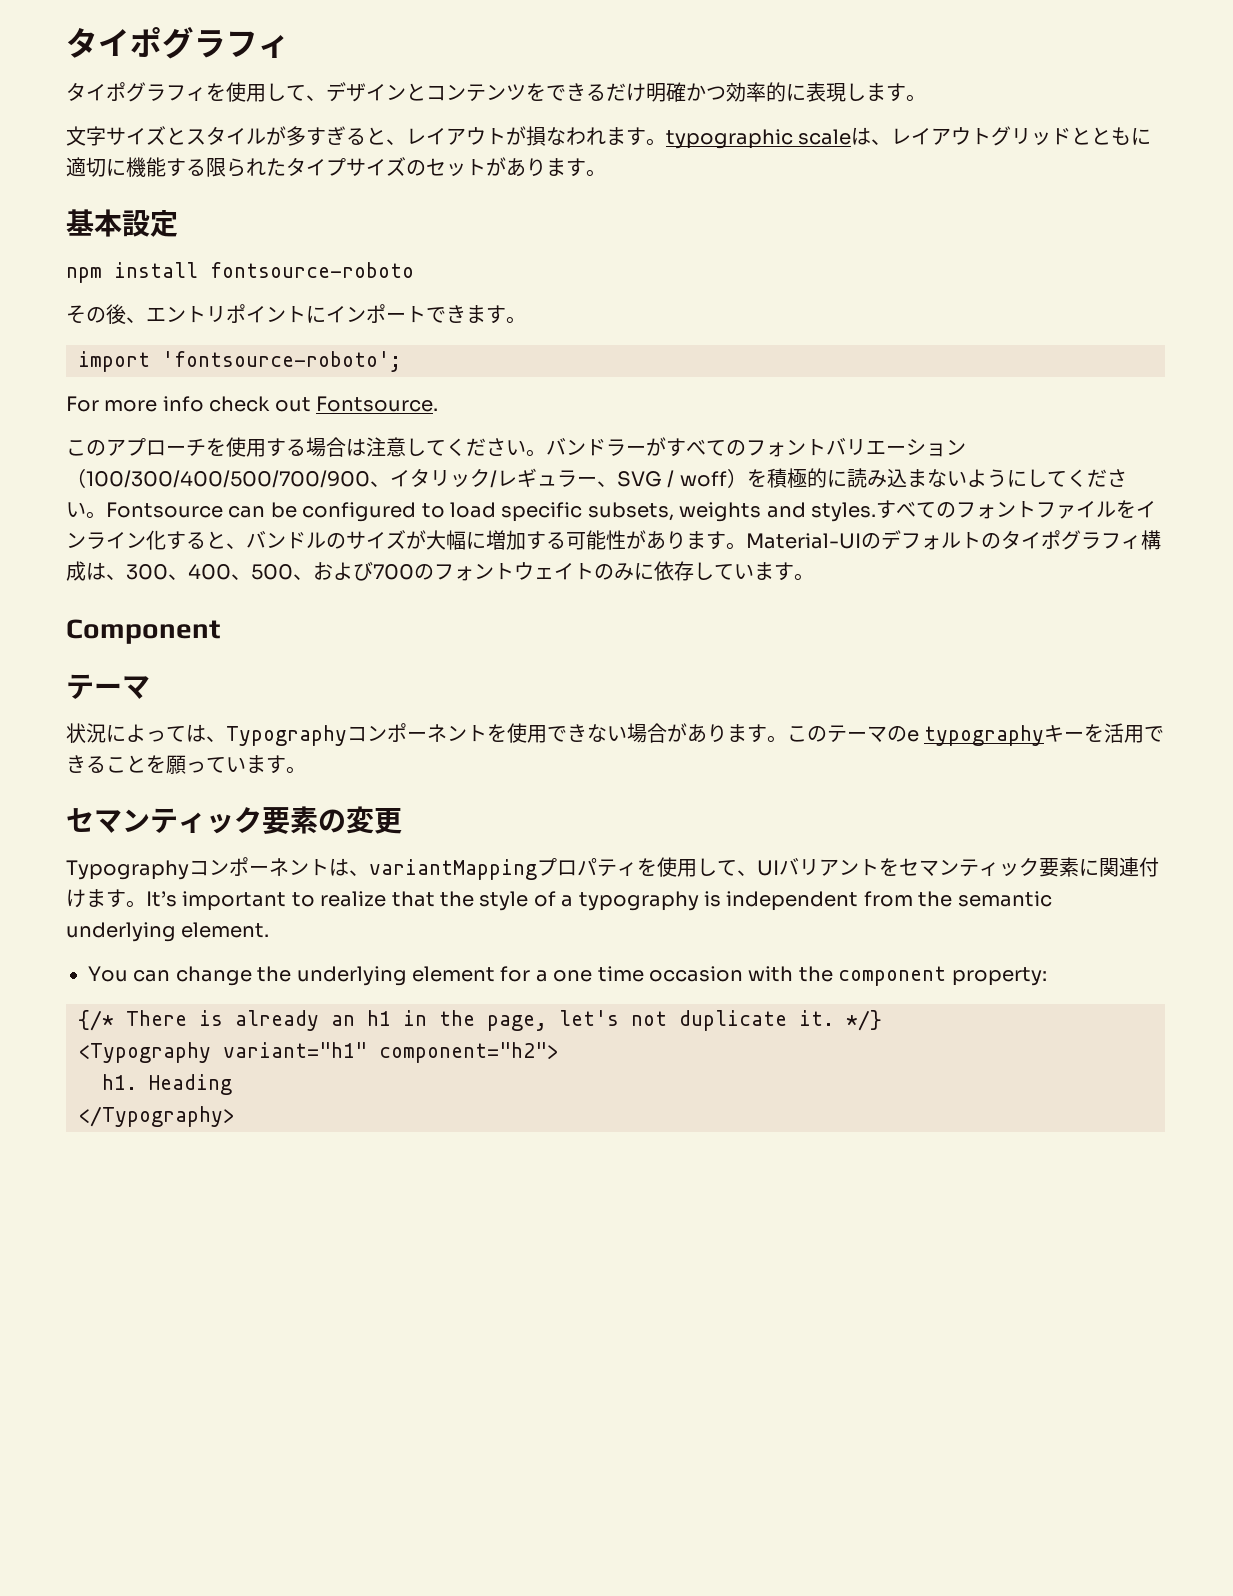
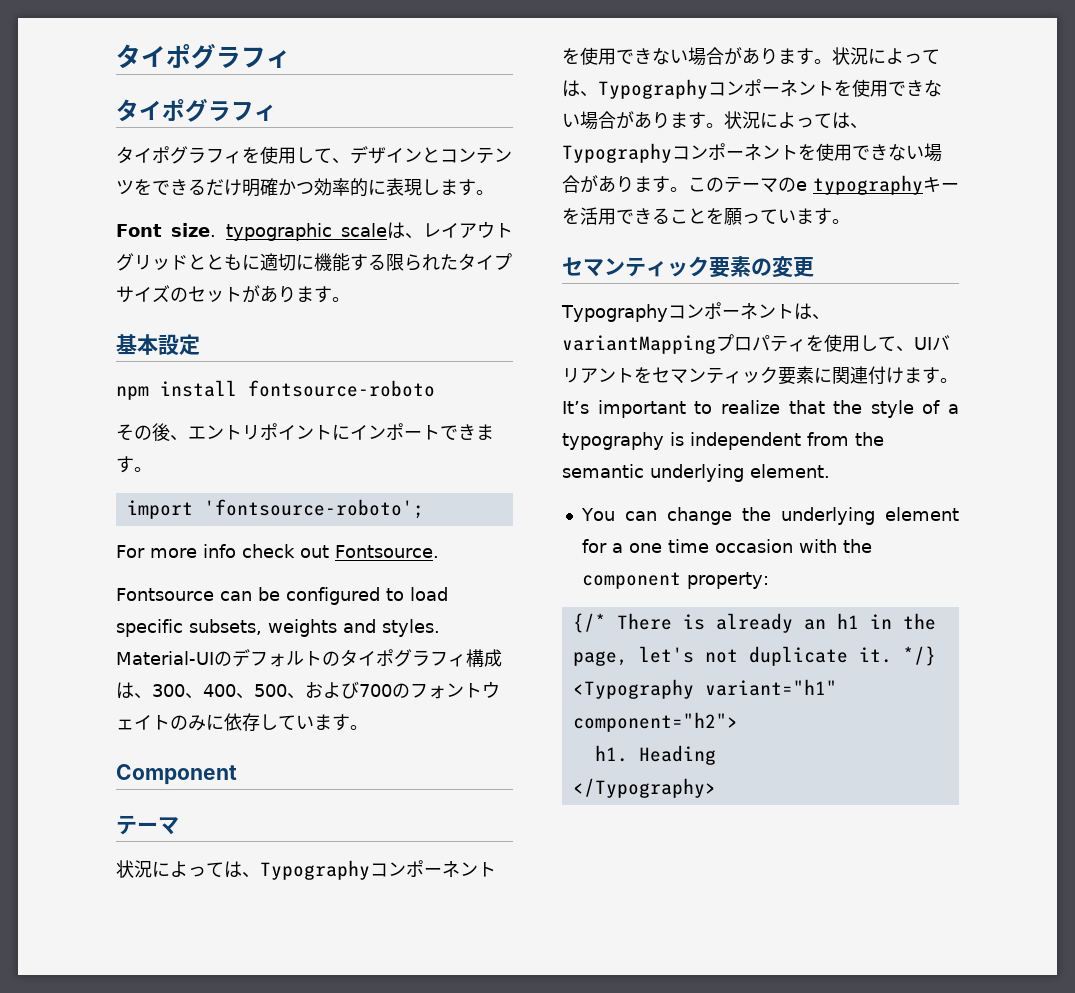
[66,27,290,59] [66,82,206,102] タイポグラフィ // タイポグラフィ -> [116,43,291,69] [116,98,277,122] [116,146,242,164] タイポグラフィ // タイポグラフィ // タイポグラフィ
[66,126,666,146] 文字サイズとスタイルが多すぎると、レイアウトが損なわれます。 -> [116,223,217,237] Font size.
[66,437,966,457] [66,468,1127,488] [66,502,106,519] このアプローチを使用する場合は注意してください。バンドラーがすべてのフォントバリエーション（100/300/400/500/700/900、イタリック/レギュラー、SVG / woff）を積極的に読み込まないようにしてください。 -> (439, 551) none
[875,500,1156,519] [66,530,746,550] すべてのフォントファイルをインライン化すると、バンドルのサイズが大幅に増加する可能性があります。 -> (440, 628) none
(787, 739) none -> [832,47,940,65] [562,79,942,99] [562,111,868,130] [562,143,942,163] [562,175,688,193] 状況によっては、Typographyコンポーネントを使用できない場合があります。状況によっては、Typographyコンポーネントを使用できない場合があります。

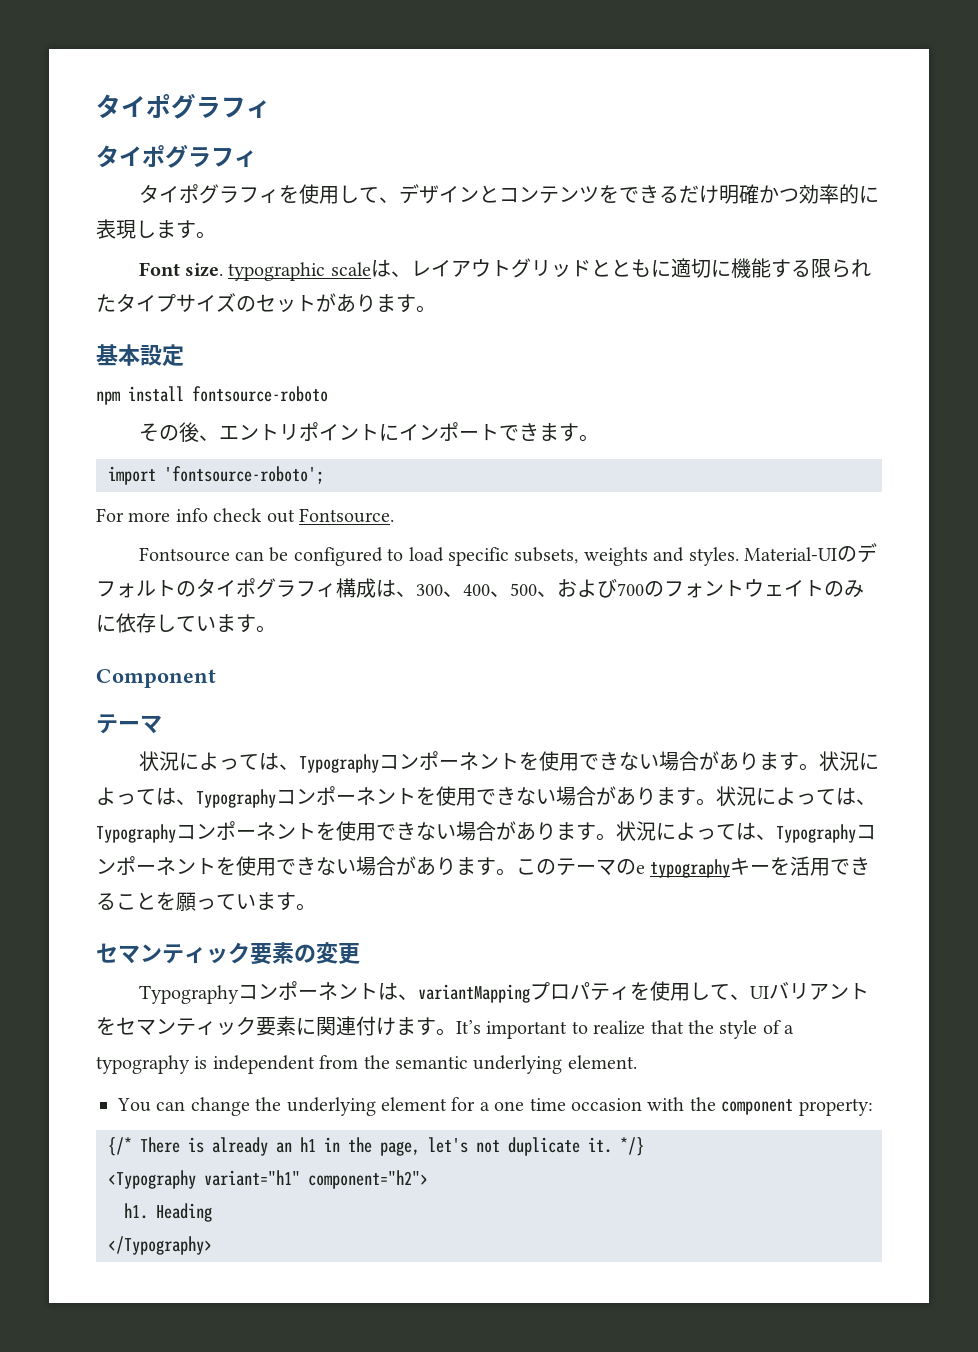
(688, 189) none -> [616,821,876,843] [96,856,516,876] 状況によっては、Typographyコンポーネントを使用できない場合があります。

